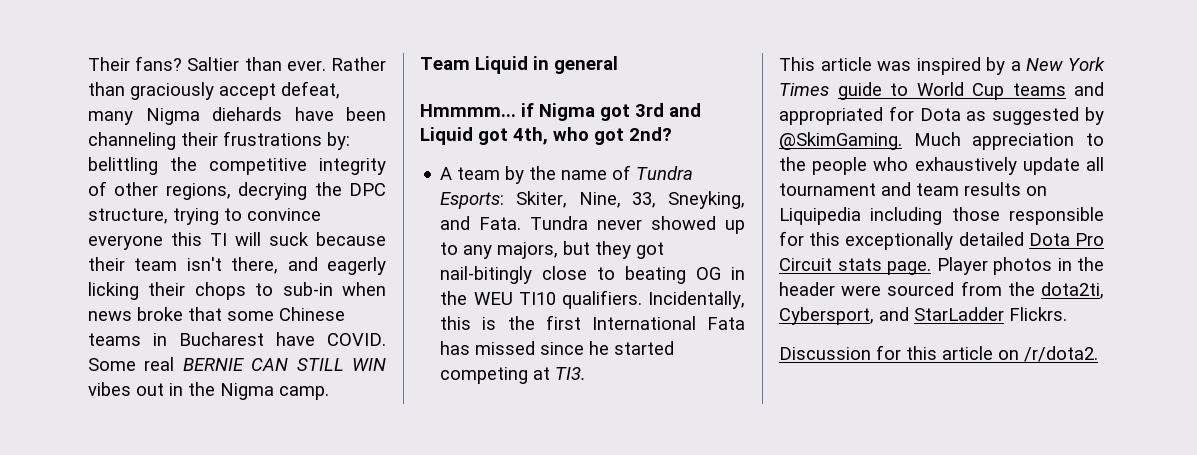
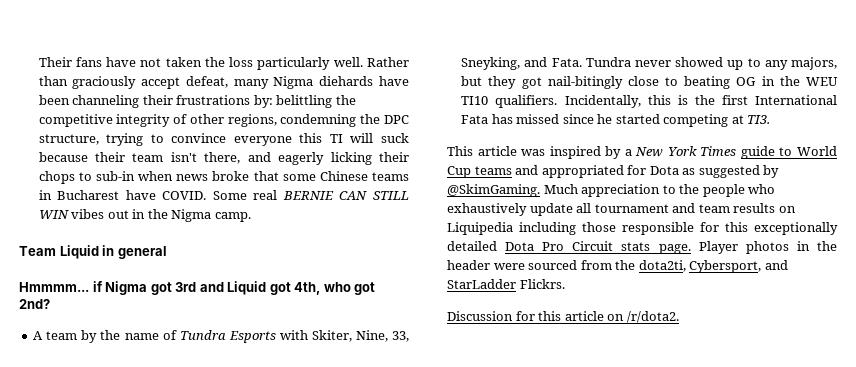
[135,56,326,71] fans? Saltier than ever. -> [75,57,363,70] fans have not taken the loss particularly well.
[238,182,308,200] decrying -> [280,114,357,127] condemning
[440,192,505,209] Esports: -> [228,330,308,343] Esports with

